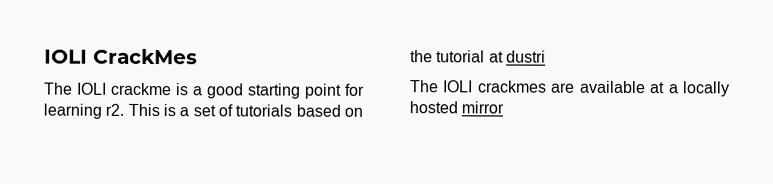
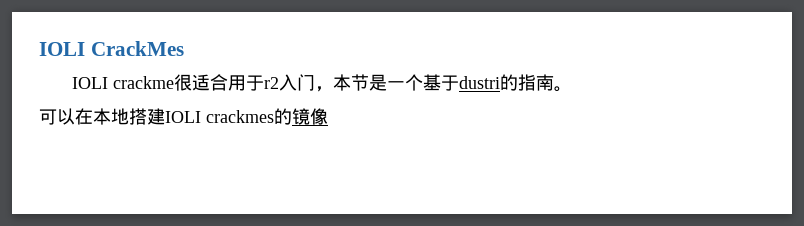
[43,82,73,95] The -> (184, 48) none
[175,83,365,99] [43,103,364,119] [410,50,546,63] [409,80,730,97] [409,101,505,114] is a good starting point for learning r2. This is a set of tutorials based on the tutorial at dustri // The IOLI crackmes are available at a locally hosted mirror -> [174,74,573,92] [39,108,328,125] 很适合用于r2入门，本节是一个基于dustri的指南。 // 可以在本地搭建IOLI crackmes的镜像

